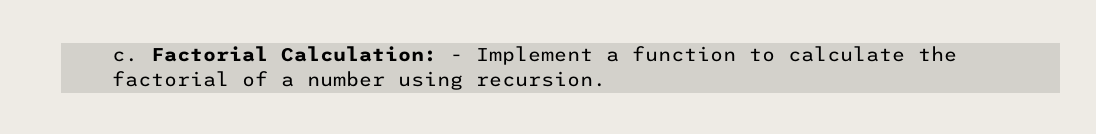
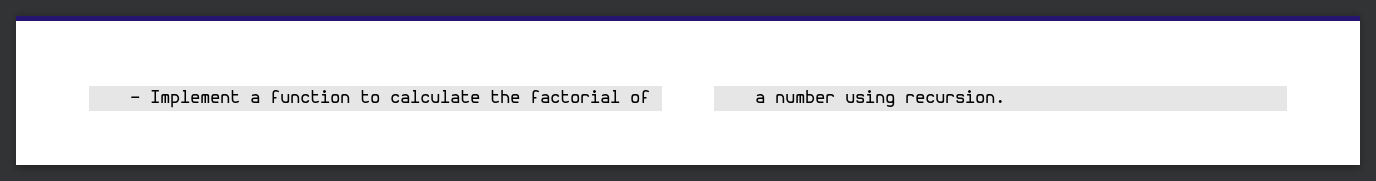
[112,46,437,62] c. Factorial Calculation: -> (130, 99) none

